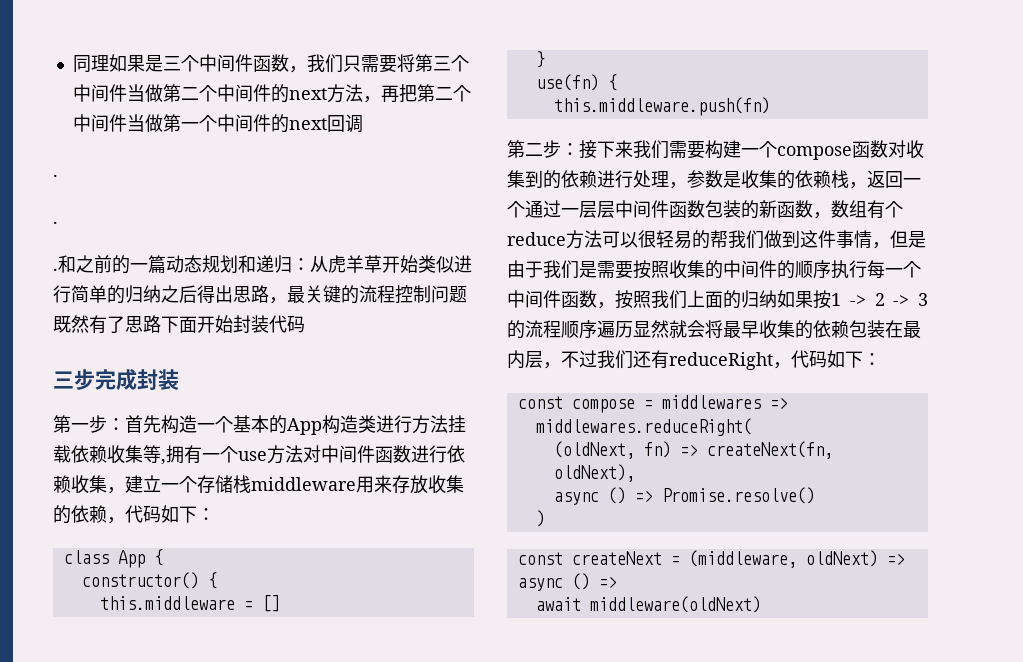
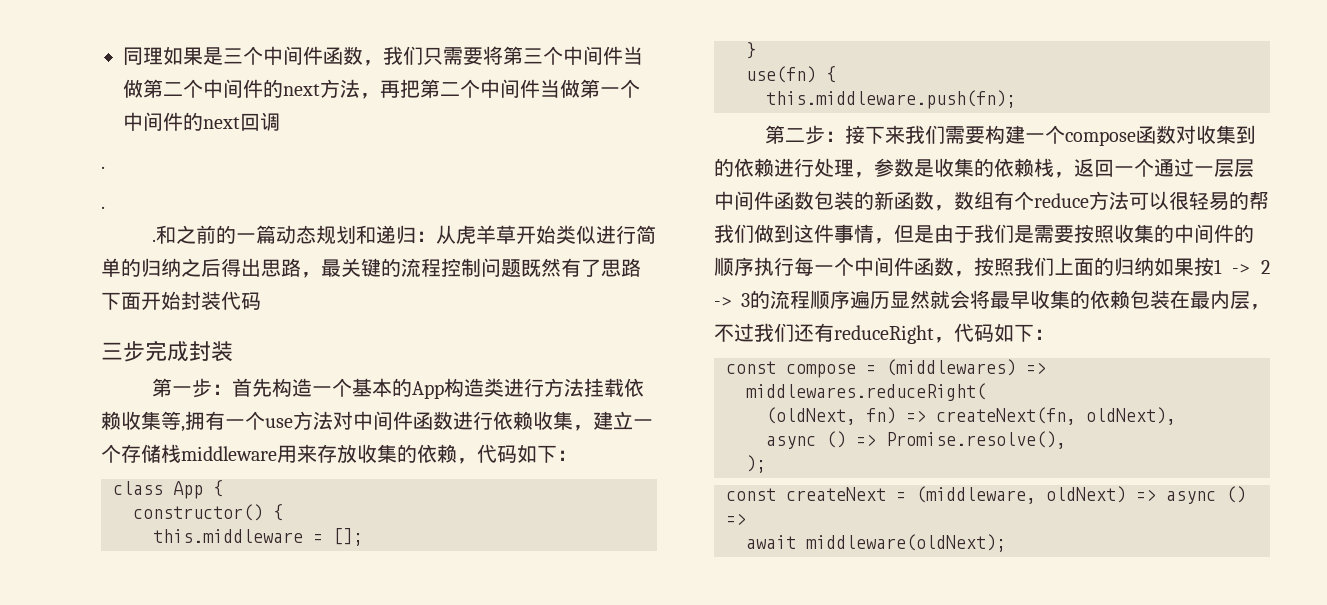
[261,595,280,612] [] -> [333,528,363,546] [];
[553,97,770,116] this.middleware.push(fn) -> [766,90,1016,109] this.middleware.push(fn);
[661,395,761,409] middlewares -> [886,359,1016,376] (middlewares)
[661,487,815,504] [535,510,545,527] Promise.resolve() // ) -> [886,431,1066,449] [746,455,766,473] Promise.resolve(), // );
[589,596,761,613] middleware(oldNext) -> [806,534,1006,552] middleware(oldNext);

